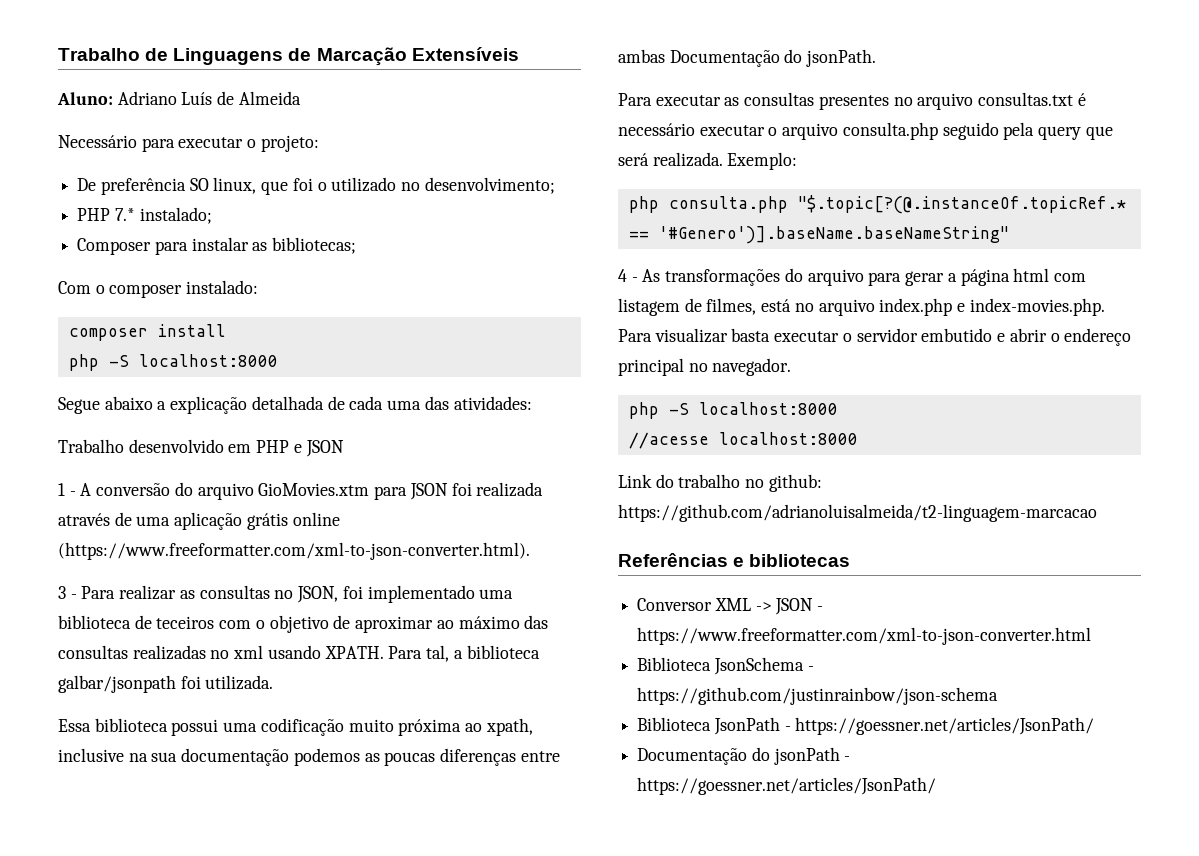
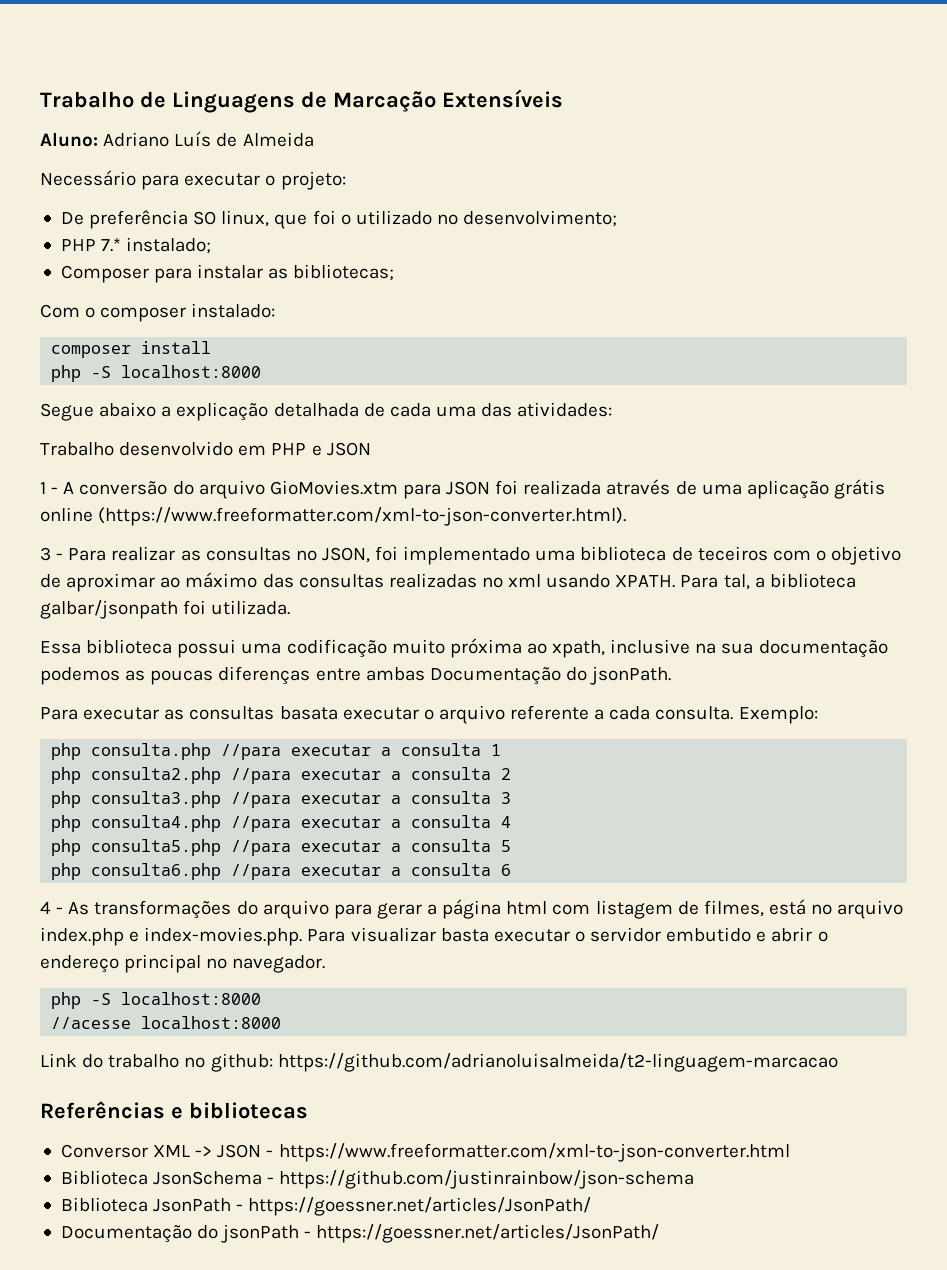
[818,92,1086,110] [618,122,1113,140] [618,152,798,170] [628,195,1126,214] [628,226,1009,244] presentes no arquivo consultas.txt é necessário executar o arquivo consulta.php seguido pela query que será realizada. Exemplo: // php consulta.php "$.topic[?(@.instanceOf.topicRef.* == '#Genero')].baseName.baseNameString" -> [279,705,818,724] [51,743,502,760] [51,767,512,784] [51,791,512,808] [51,815,512,832] [51,839,512,856] [51,863,512,880] basata executar o arquivo referente a cada consulta. Exemplo: // php consulta.php //para executar a consulta 1 // php consulta2.php //para executar a consulta 2 // php consulta3.php //para executar a consulta 3 // php consulta4.php //para executar a consulta 4 // php consulta5.php //para executar a consulta 5 // php consulta6.php //para executar a consulta 6

